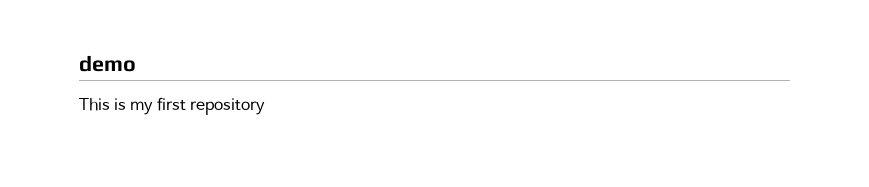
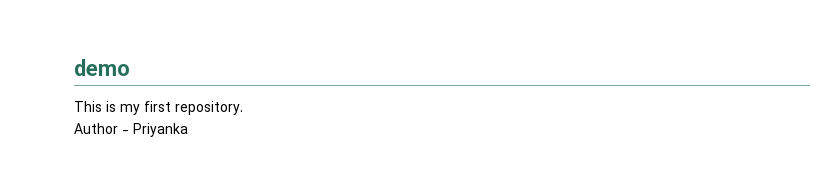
[189,98,265,115] repository -> [175,101,243,115] [74,123,188,137] repository. // Author - Priyanka

